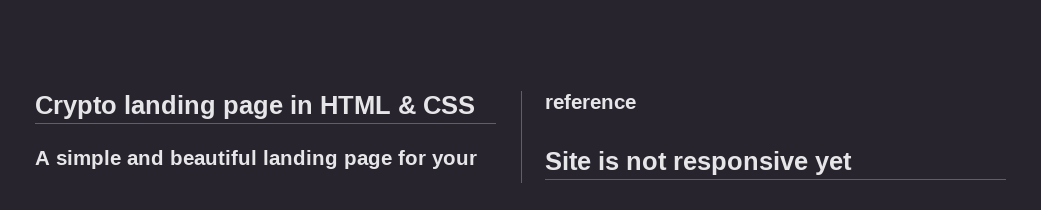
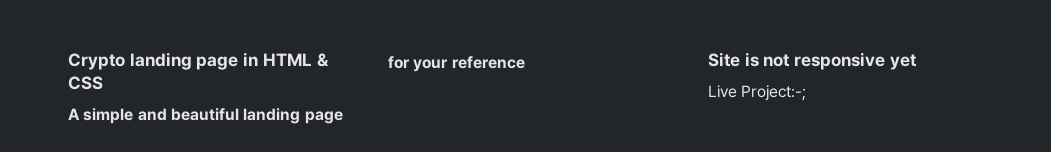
(852, 164) none -> [708,85,807,101] // Live Project:-;

